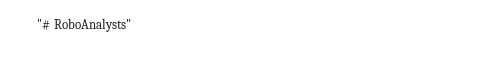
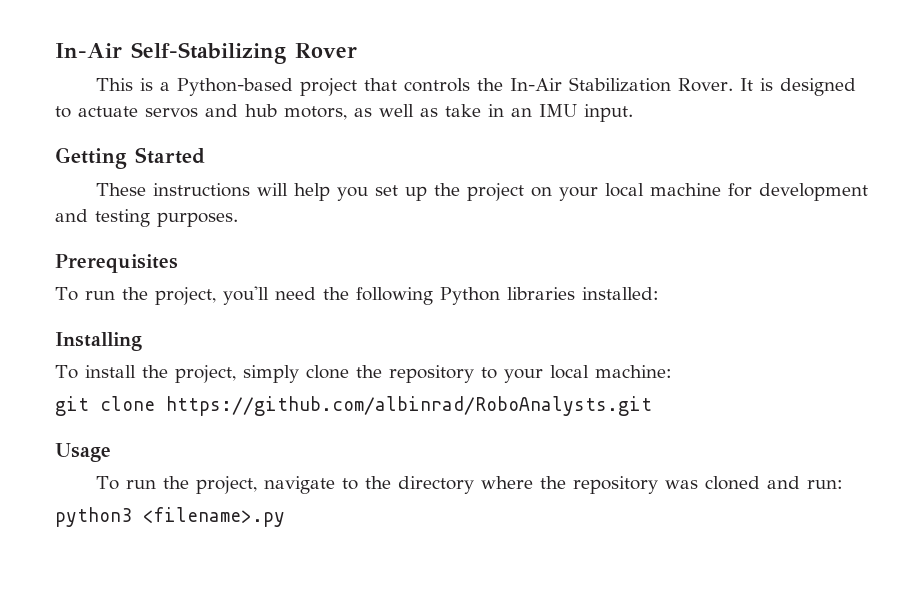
[37,18,131,32] "# RoboAnalysts" -> [55,42,357,64] [96,77,857,96] [55,104,633,122] [55,147,205,169] [96,183,869,201] [55,209,238,227] [55,254,178,273] [55,286,659,305] [55,332,142,351] [55,365,672,383] [55,396,652,416] [55,443,111,462] [96,476,844,494] [55,507,285,527] In-Air Self-Stabilizing Rover // This is a Python-based project that controls the In-Air Stabilization Rover. It is designed to actuate servos and hub motors, as well as take in an IMU input. // Getting Started // These instructions will help you set up the project on your local machine for development and testing purposes. // Prerequisites // To run the project, you'll need the following Python libraries installed: // Installing // To install the project, simply clone the repository to your local machine: // git clone https://github.com/albinrad/RoboAnalysts.git // Usage // To run the project, navigate to the directory where the repository was cloned and run: // python3 <filename>.py

